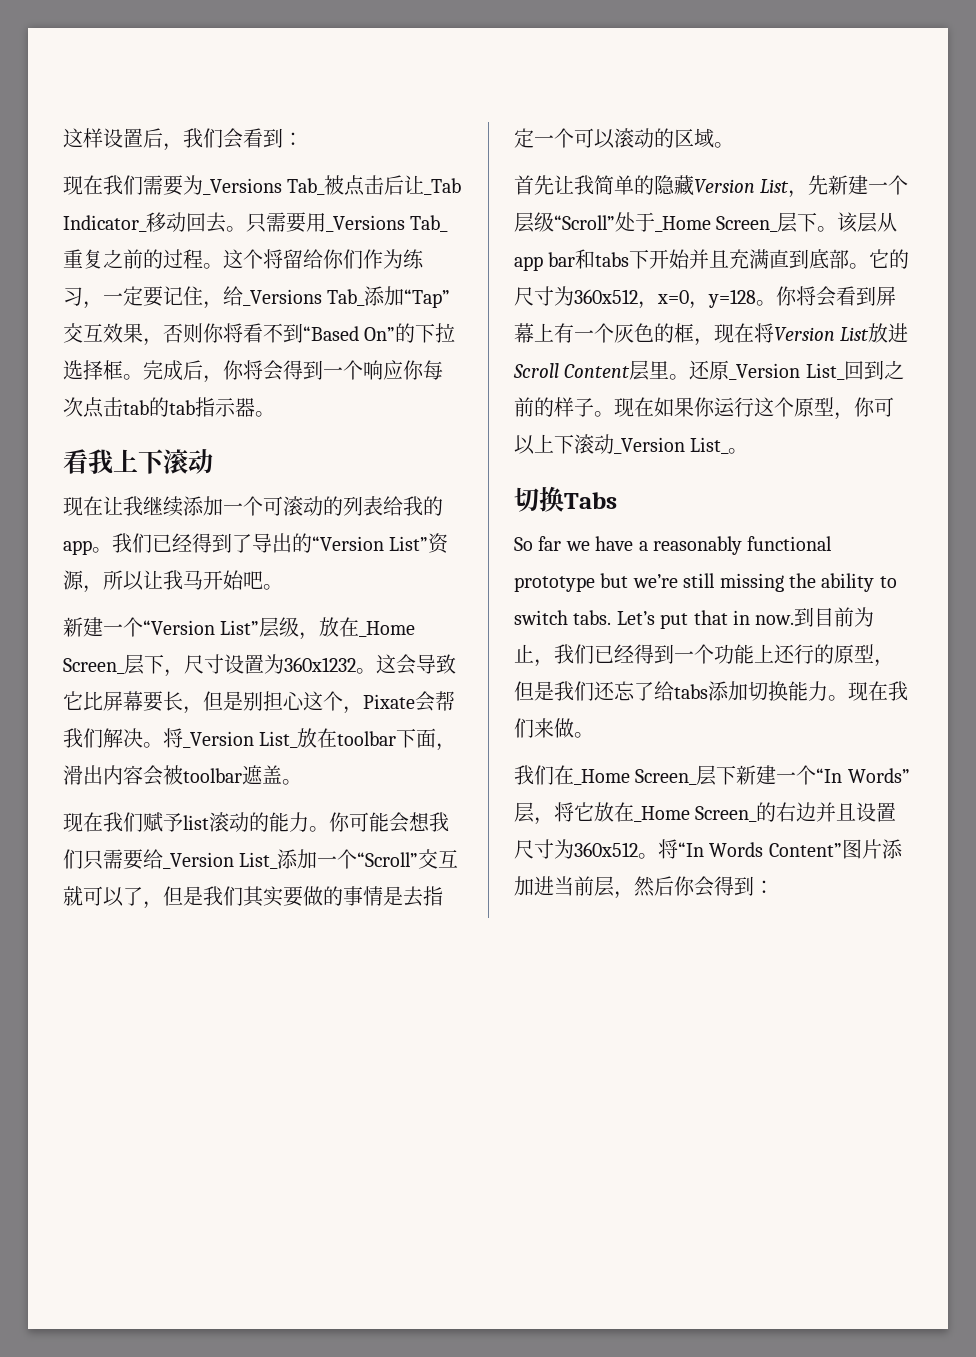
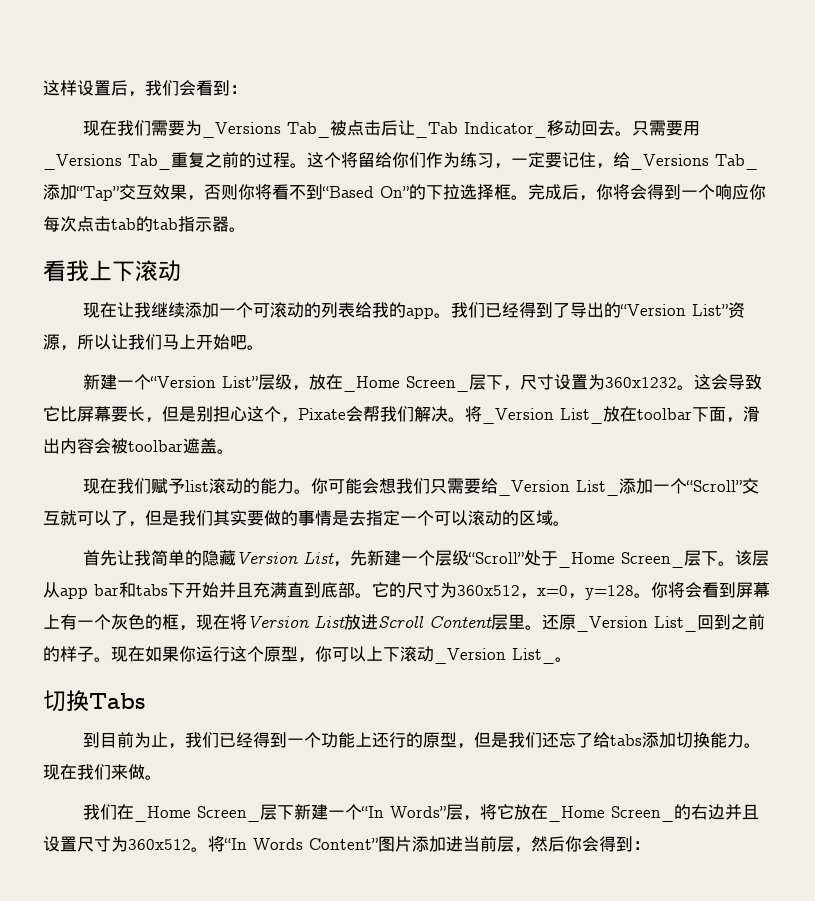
[183,570,203,590] 马 -> [145,334,196,350] 们马上
[514,536,833,555] [514,573,897,592] [514,610,795,629] So far we have a reasonably functional prototype but we’re still missing the ability to switch tabs. Let’s put that in now. -> (145, 701) none

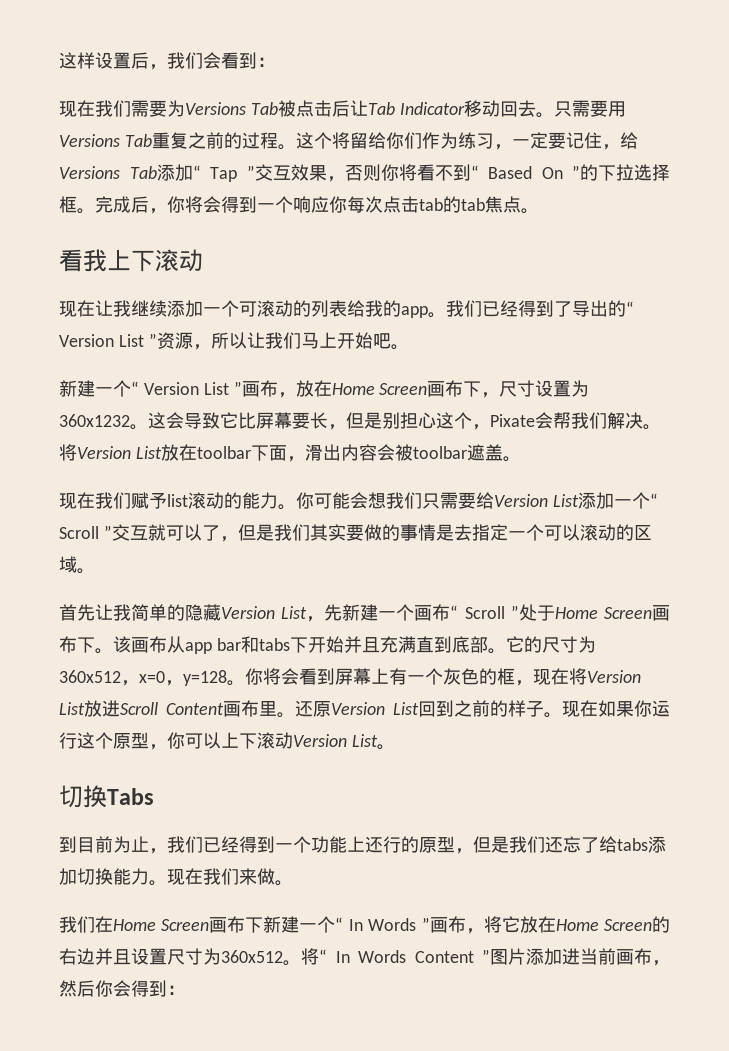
[201,122,330,138] _Versions Tab_ -> [185,102,278,115] Versions Tab
[414,122,547,138] _Tab Indicator_ -> [367,102,465,115] Tab Indicator
[43,154,171,170] _Versions Tab_ -> [59,134,152,147] Versions Tab
[630,154,758,170] [43,184,119,201] _Versions Tab_添加“Tap” -> [59,164,255,182] Versions Tab添加“ Tap ”
[322,186,409,198] “Based On” -> [470,165,580,179] “ Based On ”
[178,216,229,232] 指示器 -> [485,196,521,213] 焦点
[619,304,728,316] “Version List” -> [626,301,634,315] [59,333,157,347] “ Version List ”
[149,374,486,392] “Version List”层级，放在_Home Screen_层 -> [131,380,464,398] “ Version List ”画布，放在Home Screen画布
[482,408,603,424] _Version List_ -> [77,446,162,459] Version List
[497,478,742,496] _Version List_添加一个“Scroll” -> [494,492,658,509] [59,525,112,539] Version List添加一个“ Scroll ”
[434,550,769,568] 层级“Scroll”处于_Home Screen_层下。该层 -> [414,604,670,621] [59,636,167,654] 画布“ Scroll ”处于Home Screen画布下。该画布
[491,614,508,630] 层 -> [223,700,259,717] 画布
[576,616,697,632] _Version List_ -> [331,702,419,715] Version List
[434,648,555,664] _Version List_ -> [293,734,378,747] Version List
[133,804,463,822] _Home Screen_层下新建一个“In Words”层 -> [113,916,466,933] Home Screen画布下新建一个“ In Words ”画布
[547,806,674,822] _Home Screen_ -> [555,919,653,931] Home Screen
[224,838,378,850] “In Words Content” -> [319,949,490,963] “ In Words Content ”
[497,836,514,852] 层 -> [616,948,652,965] 画布

